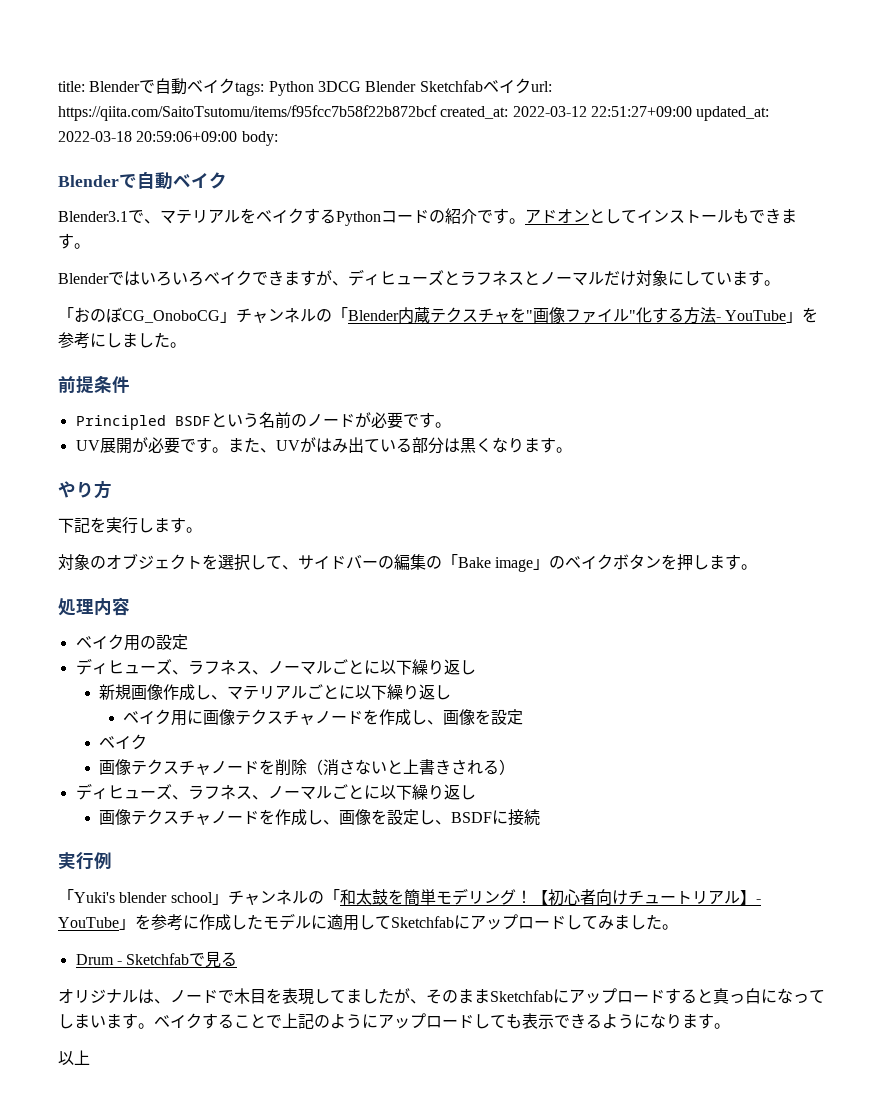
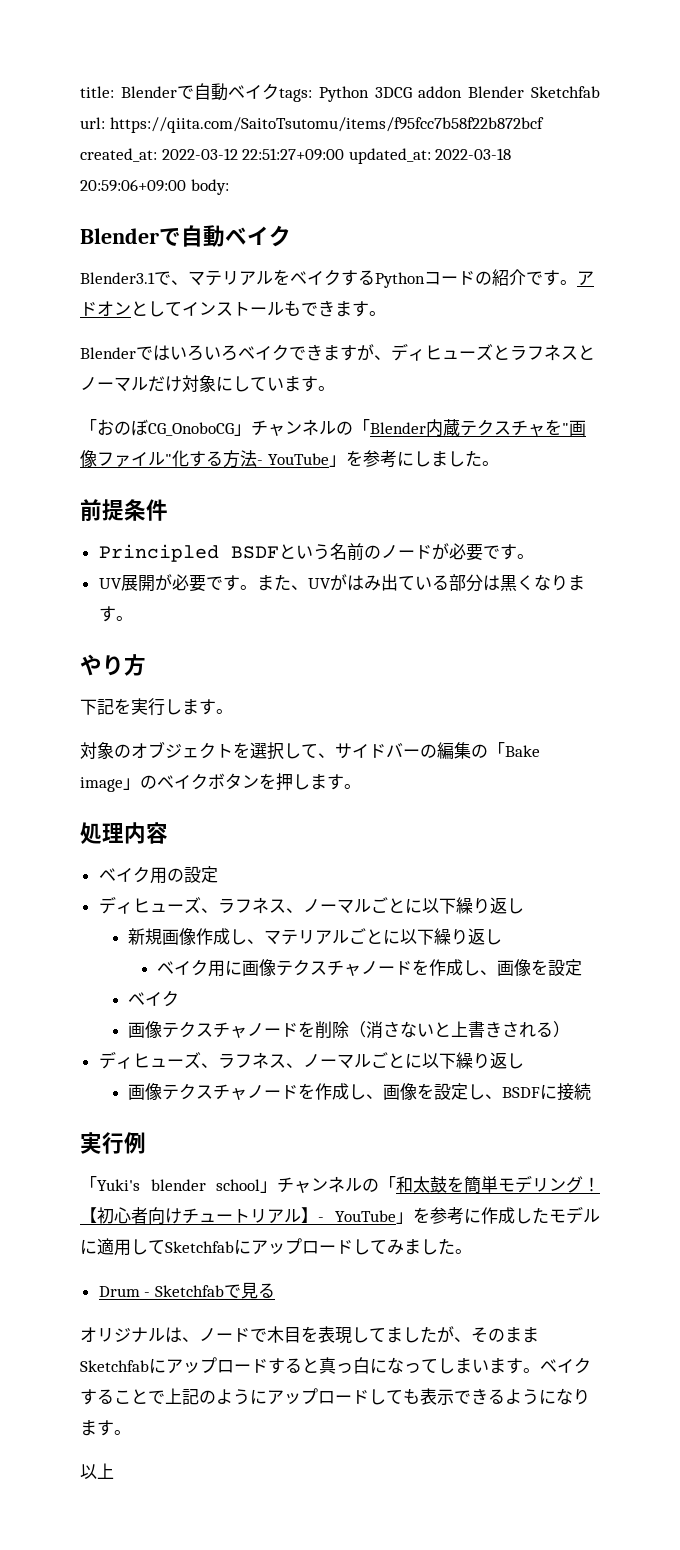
(361, 86) none -> [418,86,463,98] addon
[482,78,531,94] ベイク -> (600, 92) none

